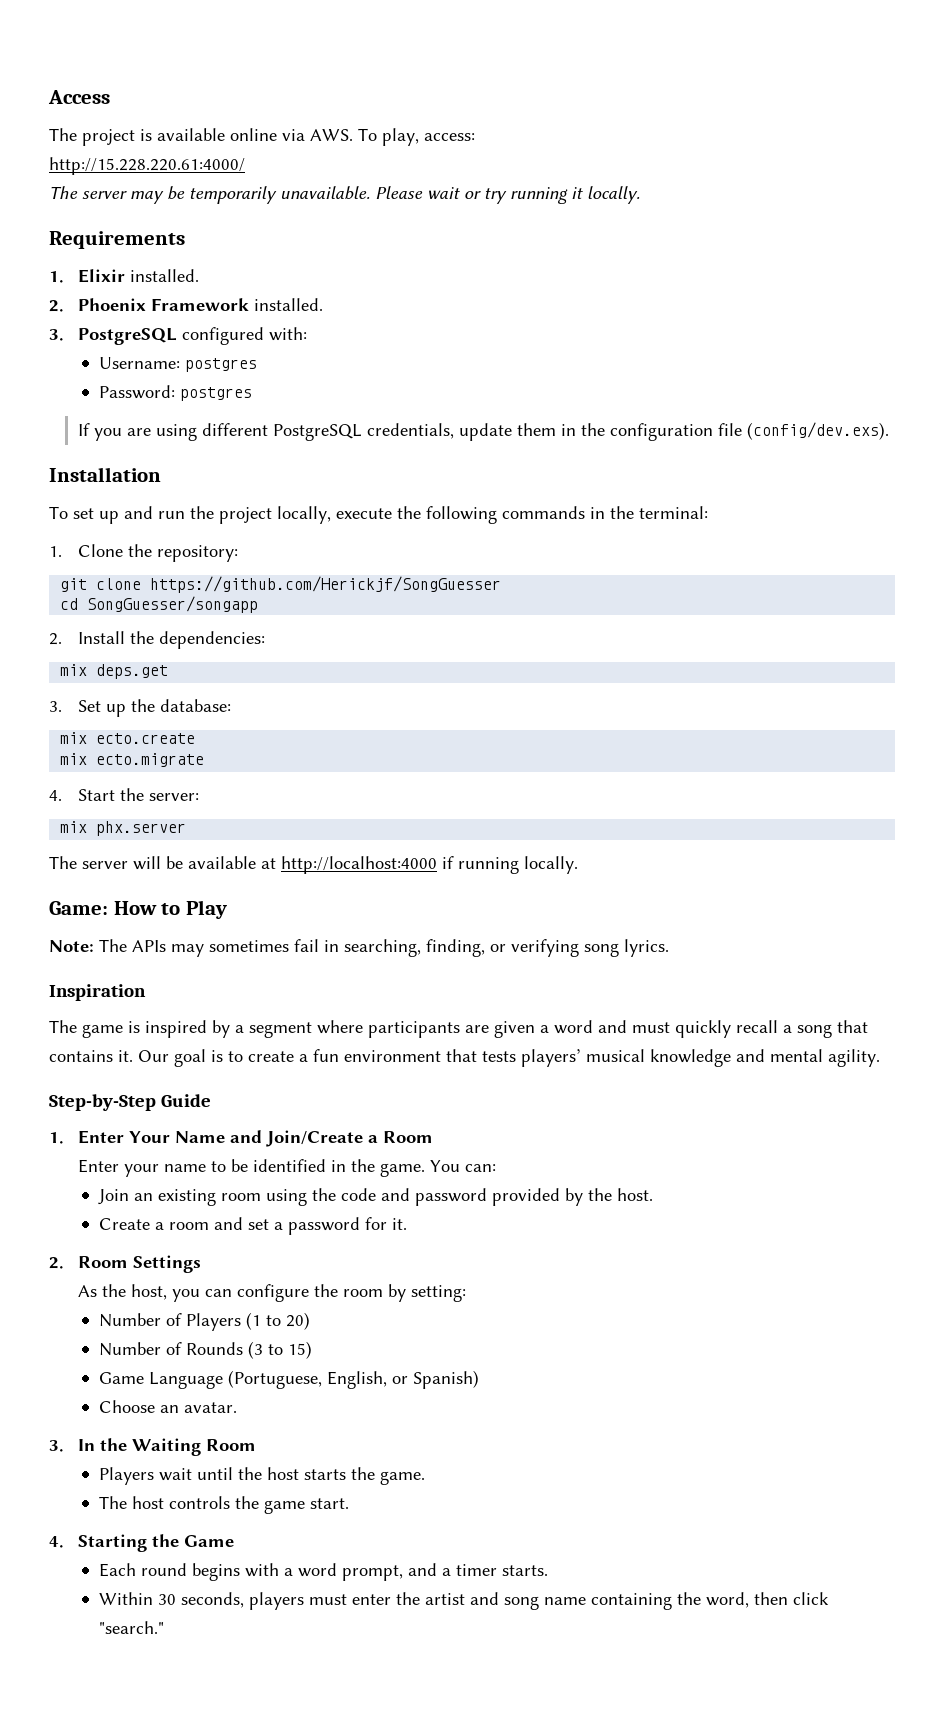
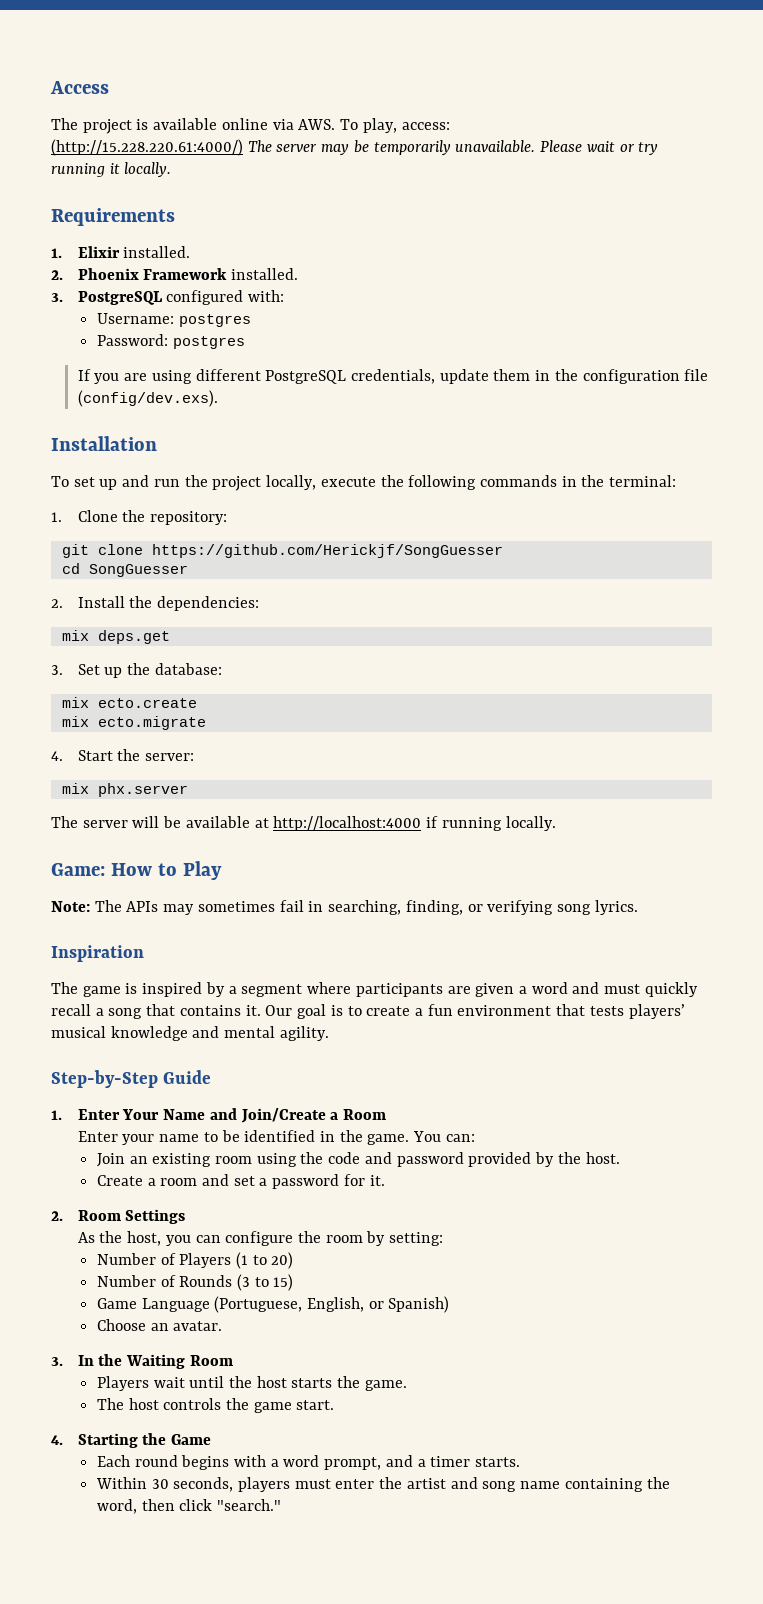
[49,157,245,175] http://15.228.220.61:4000/ // -> [51,139,243,156] (http://15.228.220.61:4000/)
[87,596,259,613] SongGuesser/songapp -> [88,564,188,577] SongGuesser

